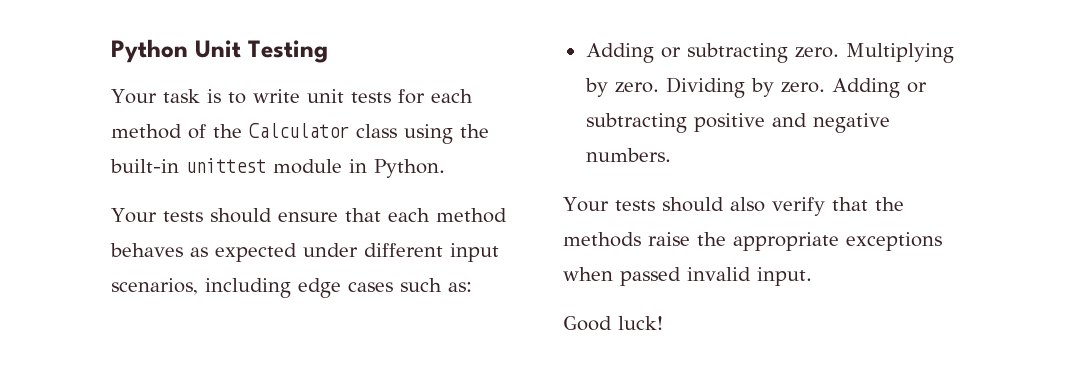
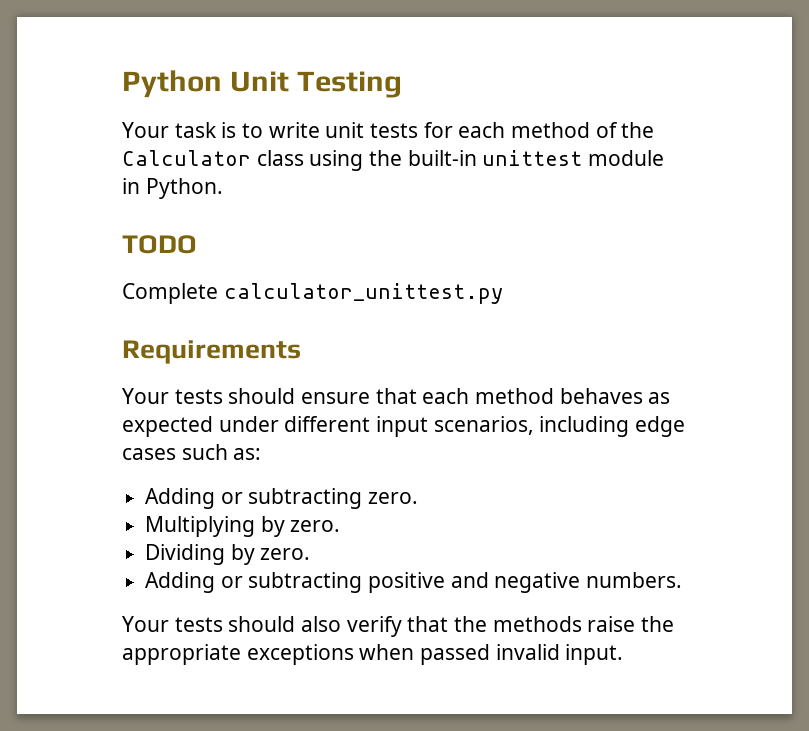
(445, 168) none -> [122,235,197,254] [122,283,503,304] [122,340,301,364] // TODO // Complete calculator_unittest.py // Requirements
(839, 52) none -> (419, 498) //
(659, 87) none -> (341, 526) //
(825, 87) none -> (311, 554) //
[563,316,663,331] // Good luck! -> (624, 654) none

